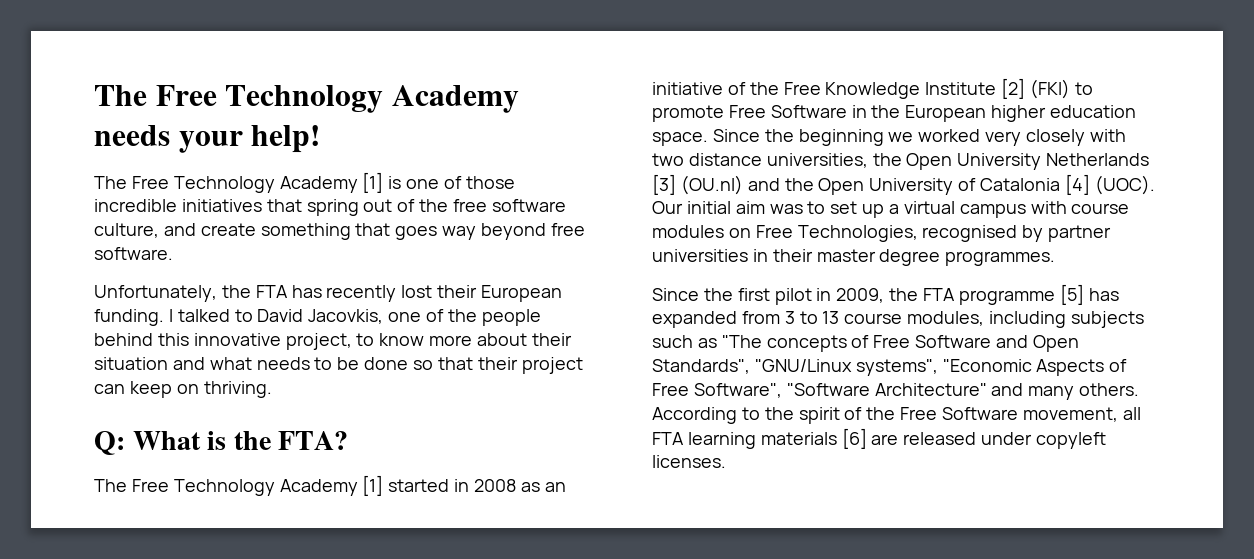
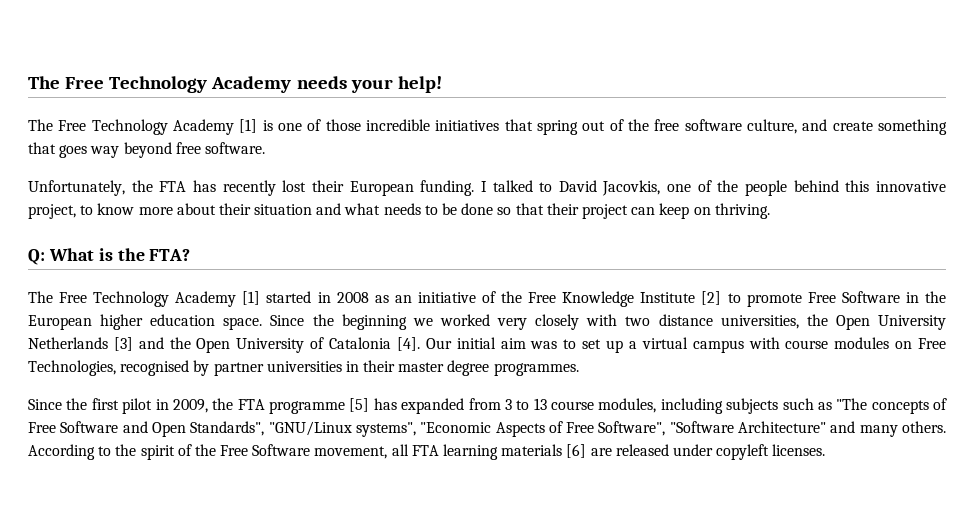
[1030,79,1071,99] (FKI) -> (722, 298) none
[680,175,743,195] (OU.nl) -> (133, 344) none
[1064,174,1155,195] [4] (UOC). -> [396,337,420,351] [4].

